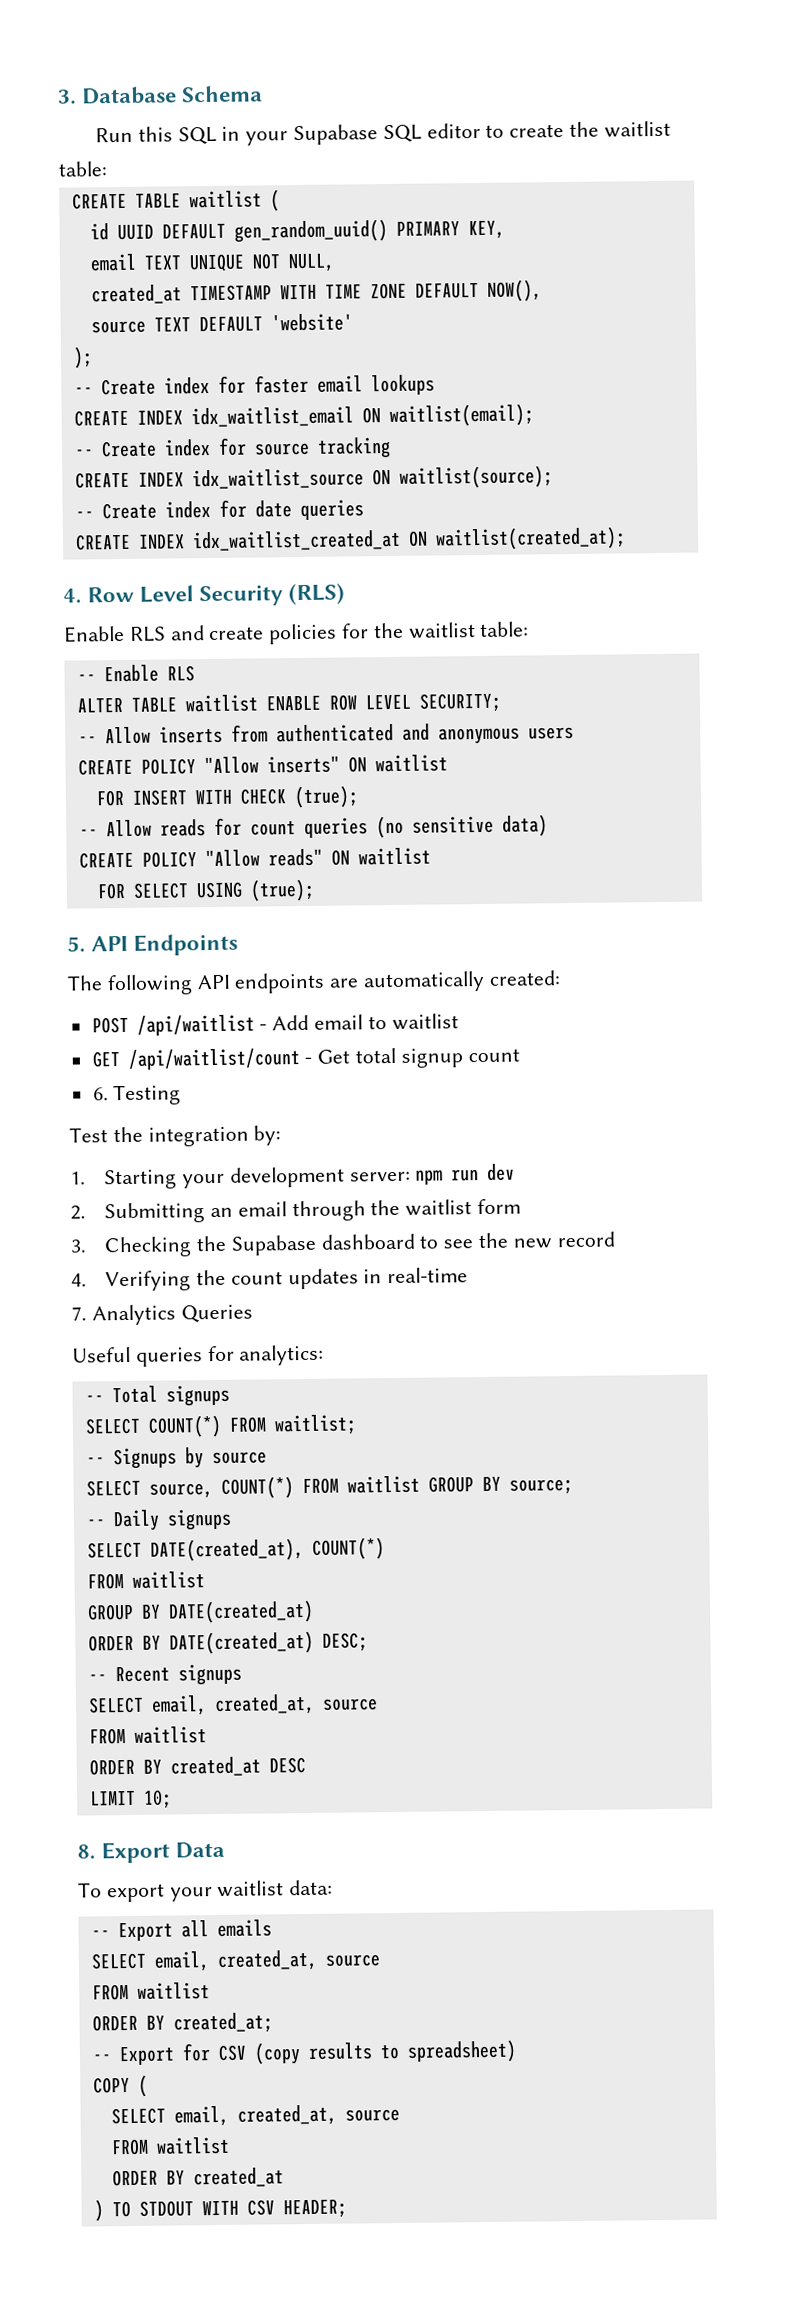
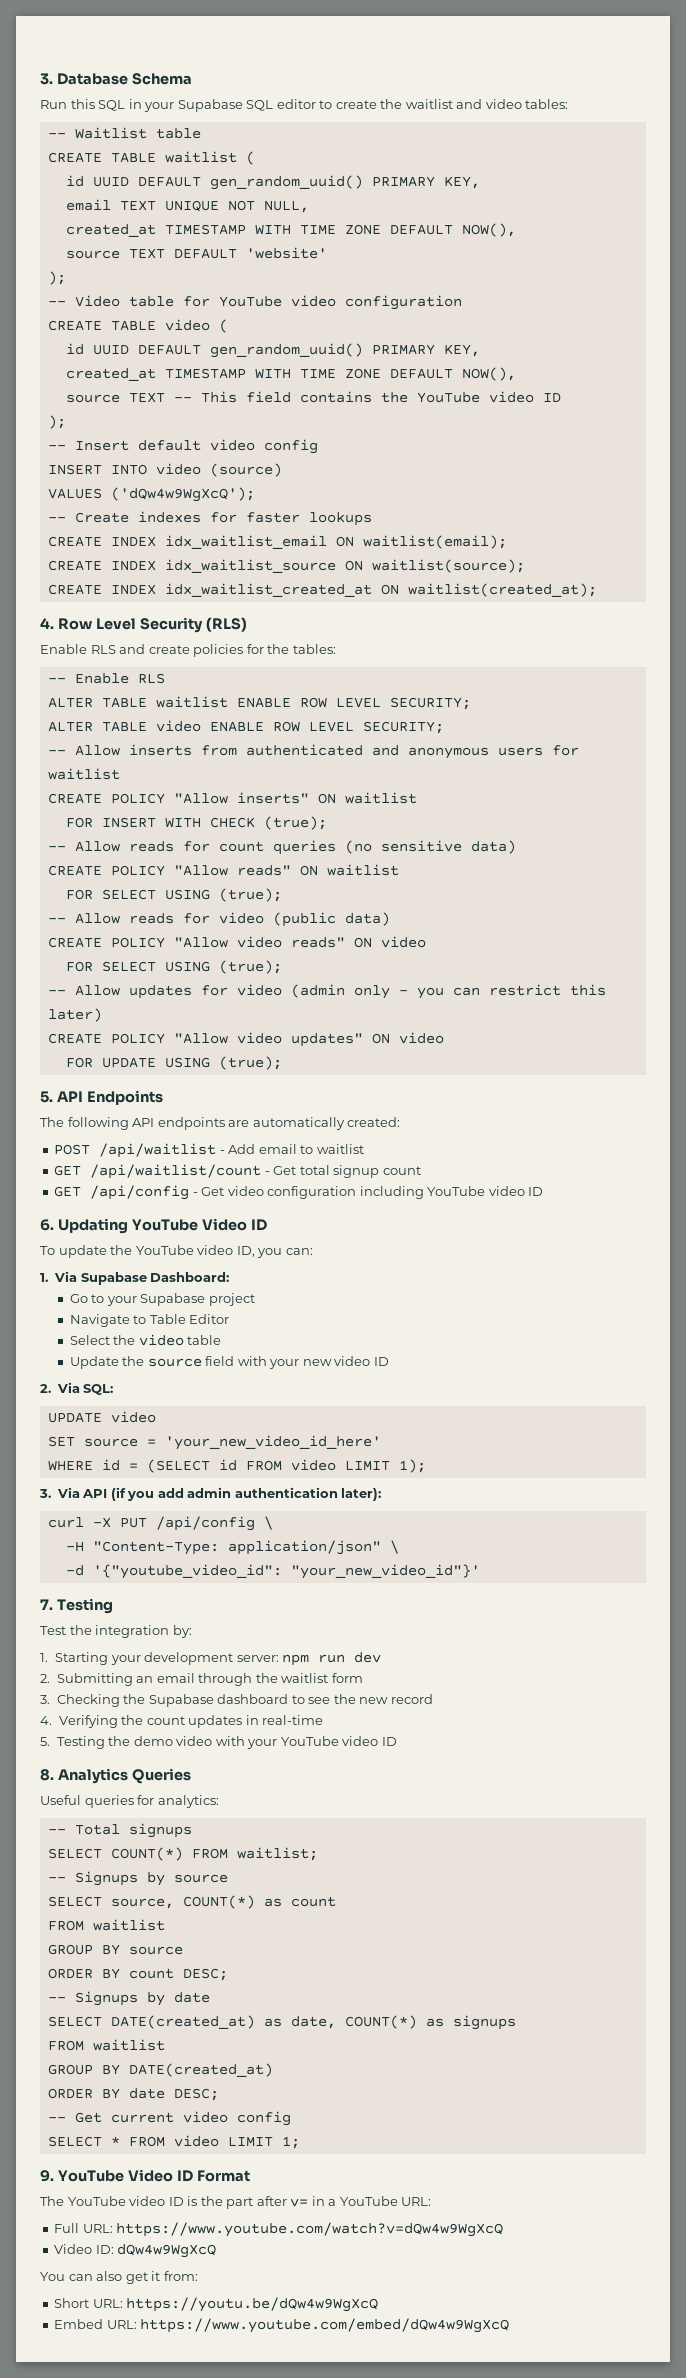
[58,161,107,177] table: -> [456,99,569,109] [47,127,201,139] and video tables: // -- Waitlist table
[73,377,210,396] // -- Create index -> [47,295,462,310] [47,319,228,333] [65,343,480,358] [65,367,516,381] [65,391,561,403] [47,415,66,429] [47,439,318,454] [47,463,282,477] [47,487,255,502] [47,511,201,523] // -- Video table for YouTube video configuration // CREATE TABLE video ( // id UUID DEFAULT gen_random_uuid() PRIMARY KEY, // created_at TIMESTAMP WITH TIME ZONE DEFAULT NOW(), // source TEXT -- This field contains the YouTube video ID // ); // -- Insert default video config // INSERT INTO video (source) // VALUES ('dQw4w9WgXcQ'); // -- Create indexes
[316,375,363,393] email -> (300, 517) none
[74,436,391,459] // -- Create index for source tracking -> (507, 542) none
[74,499,364,521] // -- Create index for date queries -> (525, 566) none
[407,621,530,639] waitlist table: -> [292,644,336,654] tables:
(501, 702) none -> [47,720,444,734] // ALTER TABLE video ENABLE ROW LEVEL SECURITY;
(574, 733) none -> [551,745,579,756] [47,768,120,780] for waitlist
(315, 890) none -> [47,912,390,927] [47,936,426,948] [65,960,282,974] [47,984,606,999] [47,1008,102,1022] [47,1032,444,1047] [65,1056,282,1070] // -- Allow reads for video (public data) // CREATE POLICY "Allow video reads" ON video // FOR SELECT USING (true); // -- Allow updates for video (admin only - you can restrict this later) // CREATE POLICY "Allow video updates" ON video // FOR UPDATE USING (true);
[92,1087,109,1101] 6. -> [54,1185,544,1200] [40,1218,267,1234] [40,1245,313,1258] [40,1271,230,1285] [69,1293,255,1306] [69,1314,230,1327] [69,1334,222,1346] [69,1356,389,1369] [40,1382,114,1395] [47,1411,156,1423] [47,1435,381,1450] [47,1459,426,1473] [39,1487,382,1501] [47,1516,273,1531] [65,1540,399,1555] [65,1564,480,1579] [40,1599,53,1610] GET /api/config - Get video configuration including YouTube video ID // 6. Updating YouTube Video ID // To update the YouTube video ID, you can: // 1. Via Supabase Dashboard: // Go to your Supabase project // Navigate to Table Editor // Select the video table // Update the source field with your new video ID // 2. Via SQL: // UPDATE video // SET source = 'your_new_video_id_here' // WHERE id = (SELECT id FROM video LIMIT 1); // 3. Via API (if you add admin authentication later): // curl -X PUT /api/config \ // -H "Content-Type: application/json" \ // -d '{"youtube_video_id": "your_new_video_id"}' // 7.
[71,1306,87,1321] 7. -> [40,1736,397,1749] [40,1769,54,1781] 5. Testing the demo video with your YouTube video ID // 8.
[301,1475,573,1495] [85,1508,232,1532] [86,1537,385,1562] FROM waitlist GROUP BY source; // -- Daily signups // SELECT DATE(created_at), COUNT(*) -> [263,1896,336,1907] [47,1919,165,1931] [47,1944,183,1955] [47,1968,228,1981] [47,1991,210,2006] [47,2015,516,2030] as count // FROM waitlist // GROUP BY source // ORDER BY count DESC; // -- Signups by date // SELECT DATE(created_at) as date, COUNT(*) as signups
[168,1630,368,1655] [87,1663,242,1686] [87,1693,378,1716] [88,1726,207,1745] [88,1756,306,1777] [89,1789,172,1809] [77,1841,226,1864] [78,1879,334,1903] [90,1919,272,1942] [90,1949,380,1972] [91,1982,210,2001] [91,2012,273,2034] [91,2039,517,2066] [92,2074,148,2097] [110,2104,400,2127] [110,2136,230,2156] [111,2167,284,2188] [93,2199,347,2222] DATE(created_at) DESC; // -- Recent signups // SELECT email, created_at, source // FROM waitlist // ORDER BY created_at DESC // LIMIT 10; // 8. Export Data // To export your waitlist data: // -- Export all emails // SELECT email, created_at, source // FROM waitlist // ORDER BY created_at; // -- Export for CSV (copy results to spreadsheet) // COPY ( // SELECT email, created_at, source // FROM waitlist // ORDER BY created_at // ) TO STDOUT WITH CSV HEADER; -> [128,2088,219,2101] [47,2111,291,2126] [47,2135,300,2149] [40,2169,250,2182] [40,2196,432,2209] [54,2222,504,2237] [54,2244,217,2258] [40,2271,198,2284] [54,2297,379,2312] [54,2318,510,2333] date DESC; // -- Get current video config // SELECT * FROM video LIMIT 1; // 9. YouTube Video ID Format // The YouTube video ID is the part after v= in a YouTube URL: // Full URL: https://www.youtube.com/watch?v=dQw4w9WgXcQ // Video ID: dQw4w9WgXcQ // You can also get it from: // Short URL: https://youtu.be/dQw4w9WgXcQ // Embed URL: https://www.youtube.com/embed/dQw4w9WgXcQ

